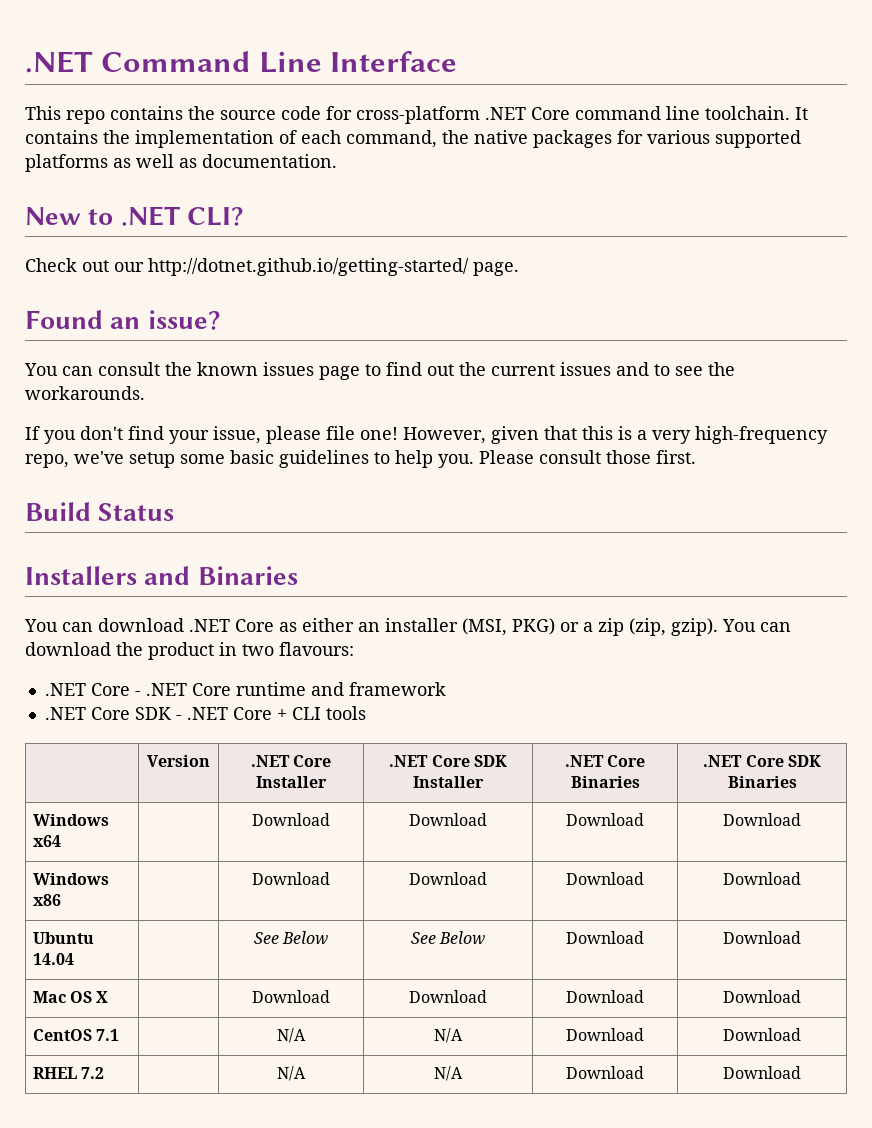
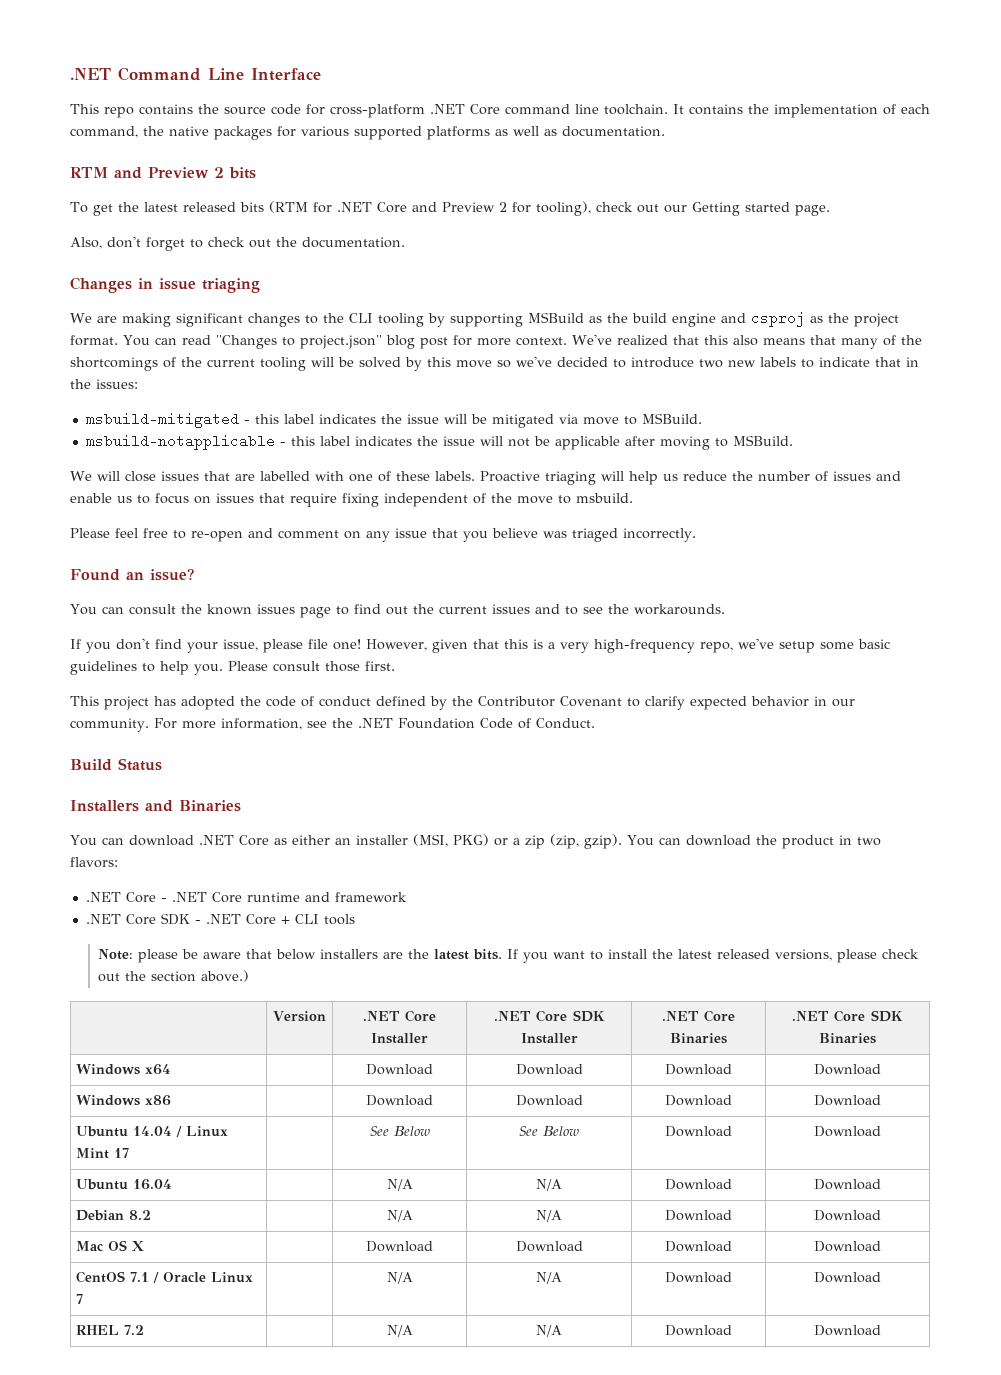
[25,206,244,226] [25,258,519,276] New to .NET CLI? // Check out our http://dotnet.github.io/getting-started/ page. -> [70,167,256,179] [70,201,830,216] [70,236,405,251] [70,277,260,293] [70,311,899,327] [70,334,922,349] [70,356,919,371] [70,379,138,389] [85,412,702,428] [85,434,793,450] [70,471,901,485] [70,493,633,507] [70,528,696,542] RTM and Preview 2 bits // To get the latest released bits (RTM for .NET Core and Preview 2 for tooling), check out our Getting started page. // Also, don't forget to check out the documentation. // Changes in issue triaging // We are making significant changes to the CLI tooling by supporting MSBuild as the build engine and csproj as the project format. You can read "Changes to project.json" blog post for more context. We've realized that this also means that many of the shortcomings of the current tooling will be solved by this move so we've decided to introduce two new labels to indicate that in the issues: // msbuild-mitigated - this label indicates the issue will be mitigated via move to MSBuild. // msbuild-notapplicable - this label indicates the issue will not be applicable after moving to MSBuild. // We will close issues that are labelled with one of these labels. Proactive triaging will help us reduce the number of issues and enable us to focus on issues that require fixing independent of the move to msbuild. // Please feel free to re-open and comment on any issue that you believe was triaged incorrectly.
(696, 457) none -> [70,696,855,710] [70,718,595,732] // This project has adopted the code of conduct defined by the Contributor Covenant to clarify expected behavior in our community. For more information, see the .NET Foundation Code of Conduct.
[279,642,354,656] flavours: -> [70,857,118,868] flavors:
(366, 713) none -> [98,949,920,963] [98,970,250,982] // Note: please be aware that below installers are the latest bits. If you want to install the latest released versions, please check out the section above.)
(74, 959) none -> [175,1126,228,1137] [75,1148,129,1159] / Linux Mint 17
(801, 937) none -> [75,1179,172,1190] [386,1179,413,1191] [536,1179,562,1191] [665,1179,732,1190] [814,1179,881,1190] [75,1210,151,1221] [386,1210,413,1222] [536,1210,562,1222] [665,1210,732,1221] [814,1210,881,1221] // Ubuntu 16.04 | | N/A | N/A | Download | Download // Debian 8.2 | | N/A | N/A | Download | Download
(120, 1035) none -> [152,1272,253,1283] [75,1294,83,1304] / Oracle Linux 7

